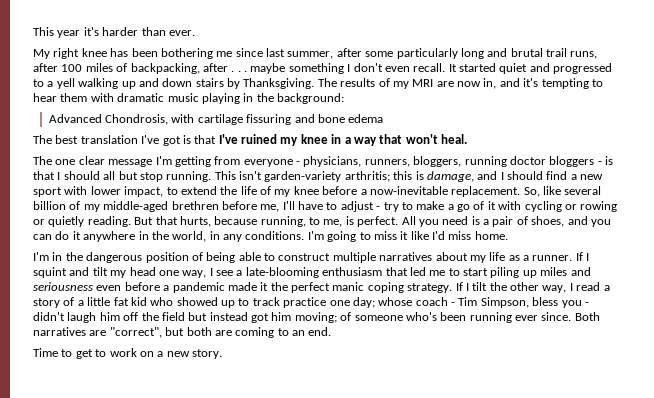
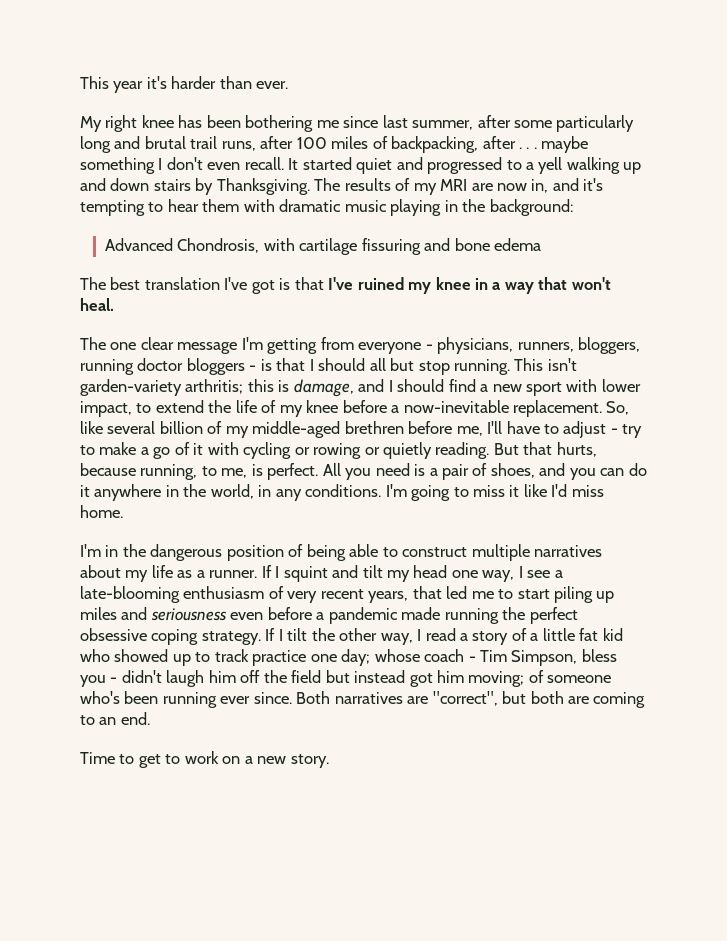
(383, 271) none -> [268,586,409,603] of very recent years,
[260,282,269,291] it -> [444,608,499,624] running
[332,282,365,291] manic -> [80,628,147,641] obsessive

